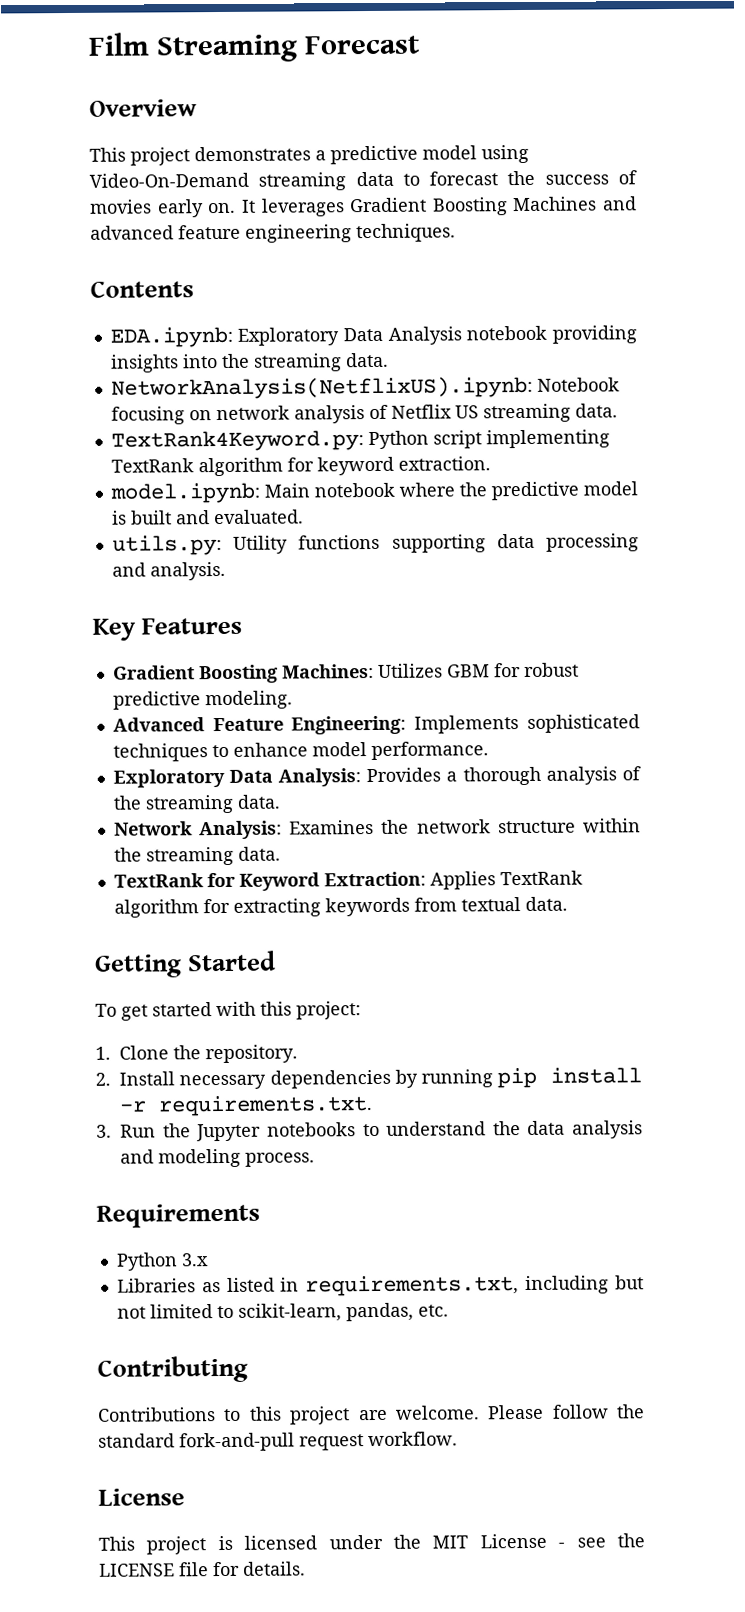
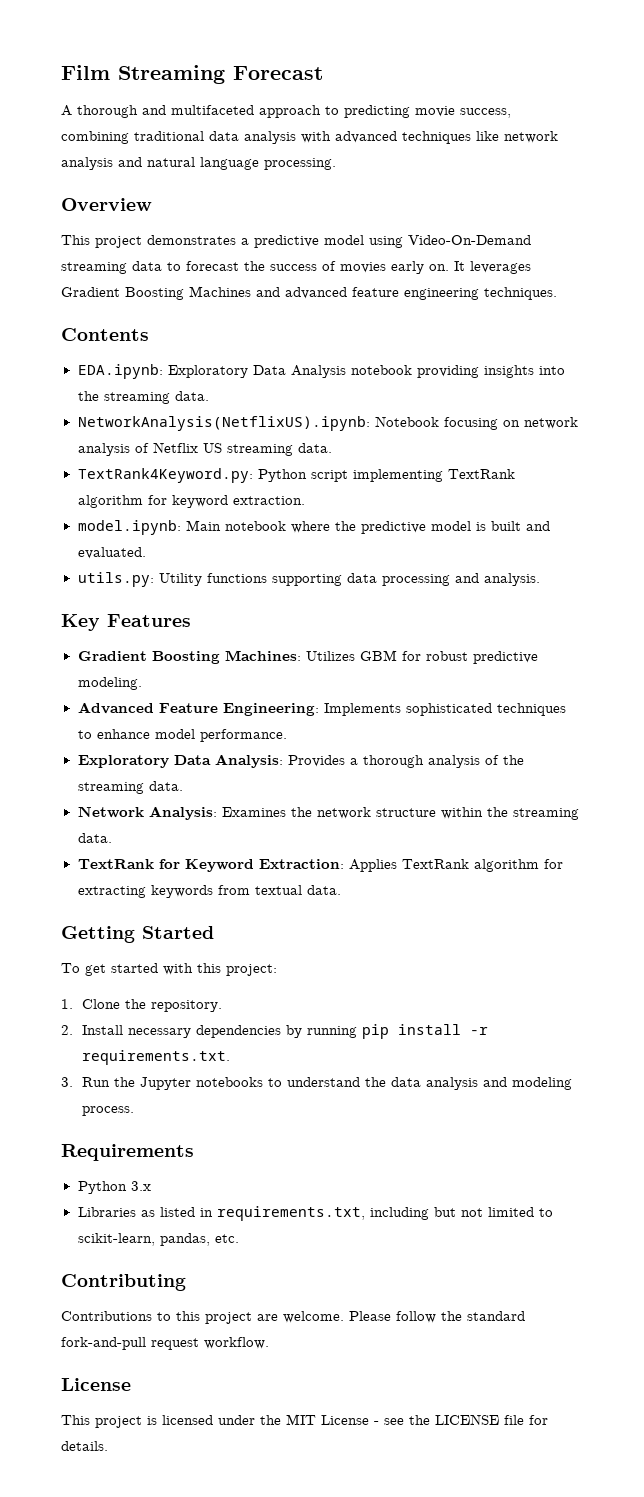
(421, 45) none -> [61,105,511,118] [61,131,558,144] [61,157,336,170] // A thorough and multifaceted approach to predicting movie success, combining traditional data analysis with advanced techniques like network analysis and natural language processing.

